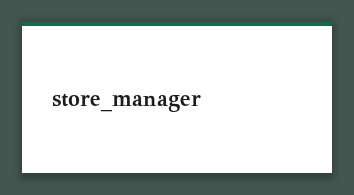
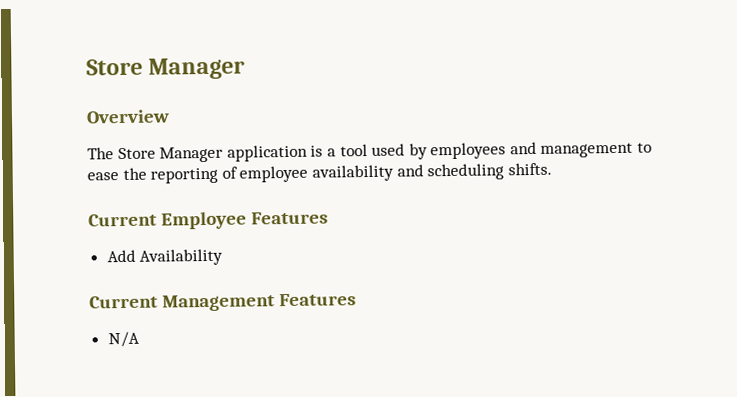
[52,94,201,112] store_manager -> [86,57,246,80] [86,109,170,124] [87,141,653,163] [87,162,552,184] [88,211,329,230] [106,248,224,266] [89,293,357,312] [107,331,140,348] Store Manager // Overview // The Store Manager application is a tool used by employees and management to ease the reporting of employee availability and scheduling shifts. // Current Employee Features // Add Availability // Current Management Features // N/A

